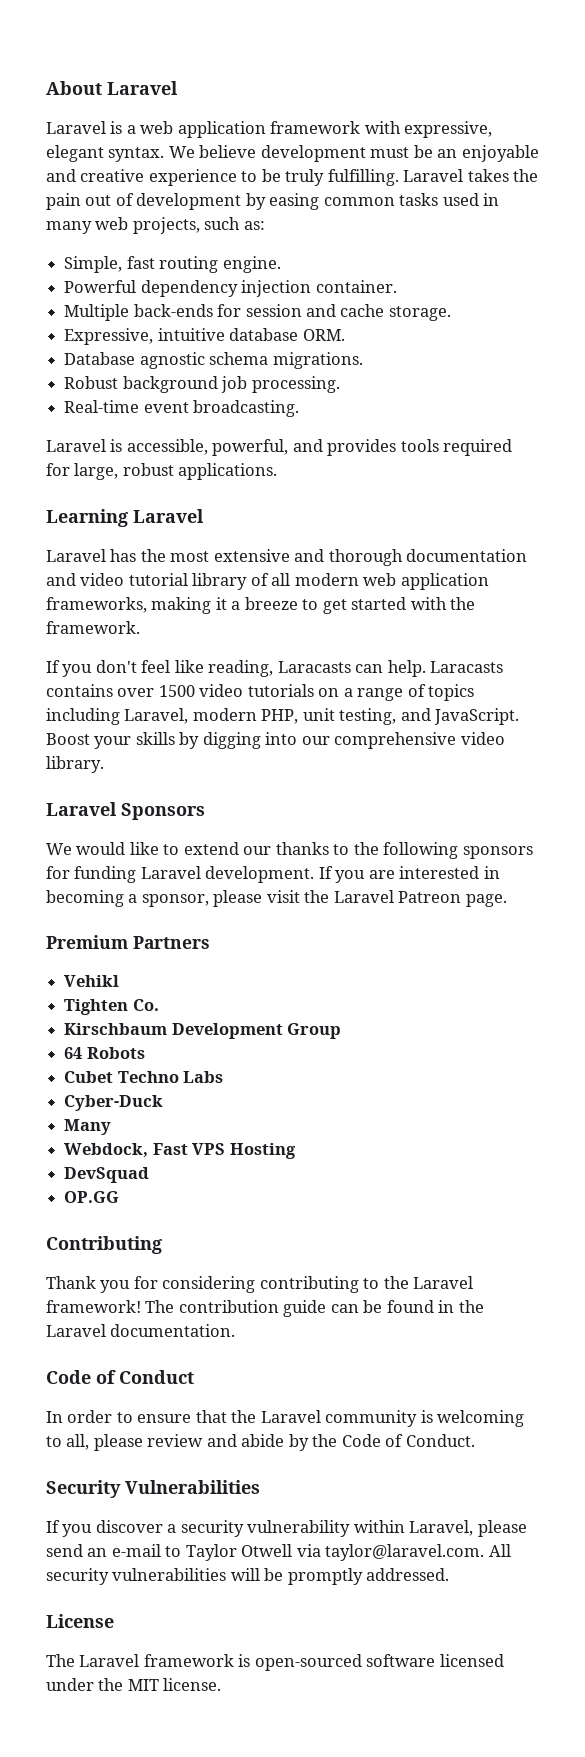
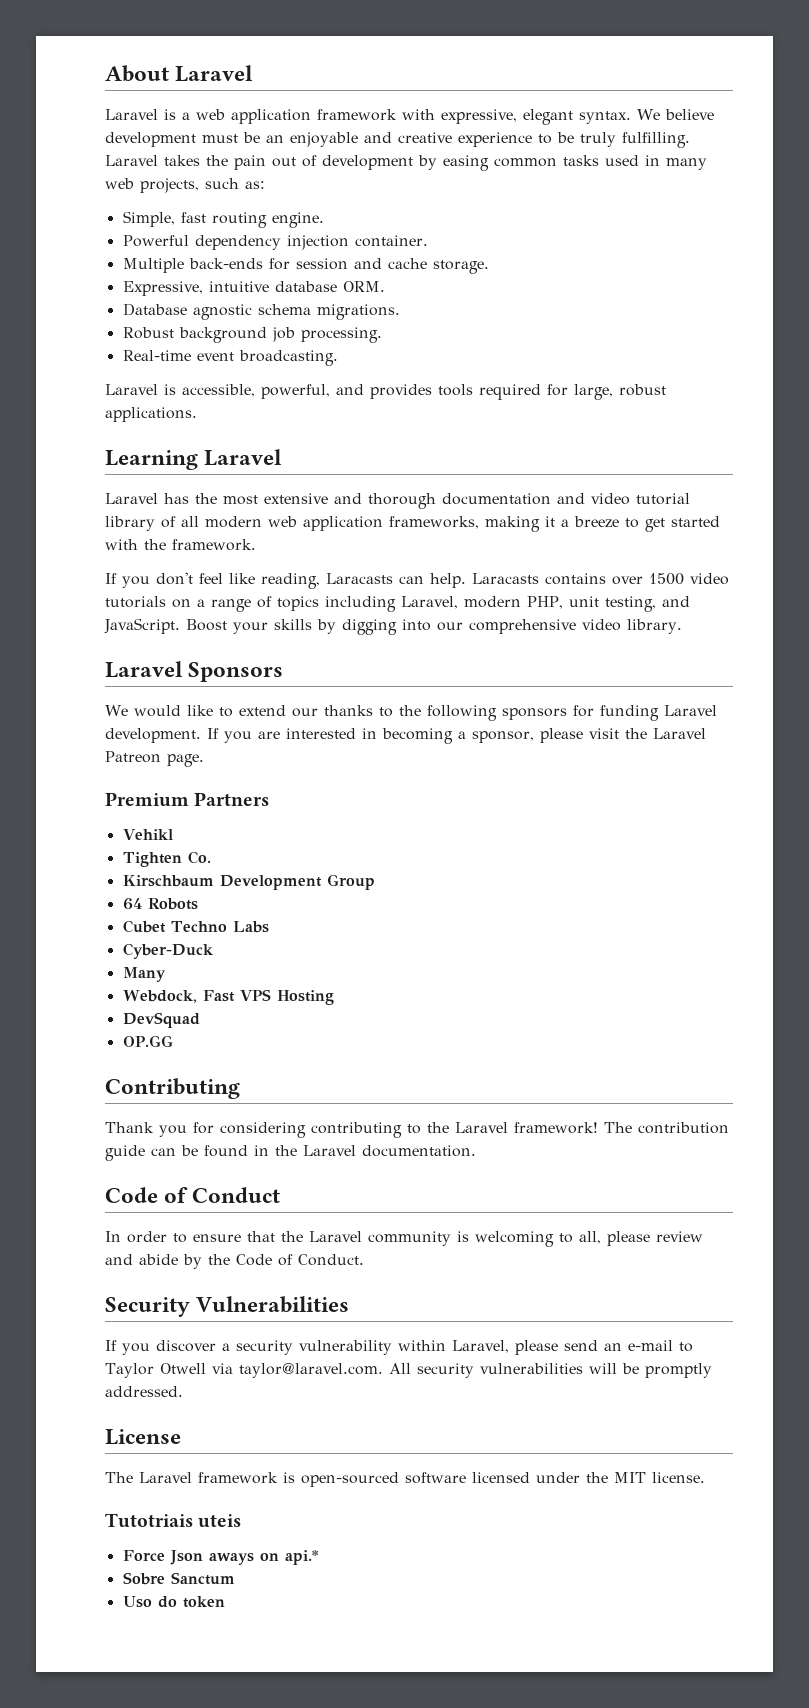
(222, 1684) none -> [105,1513,242,1528] [122,1550,319,1565] [122,1572,235,1585] [122,1596,225,1608] // Tutotriais uteis // Force Json aways on api.* // Sobre Sanctum // Uso do token

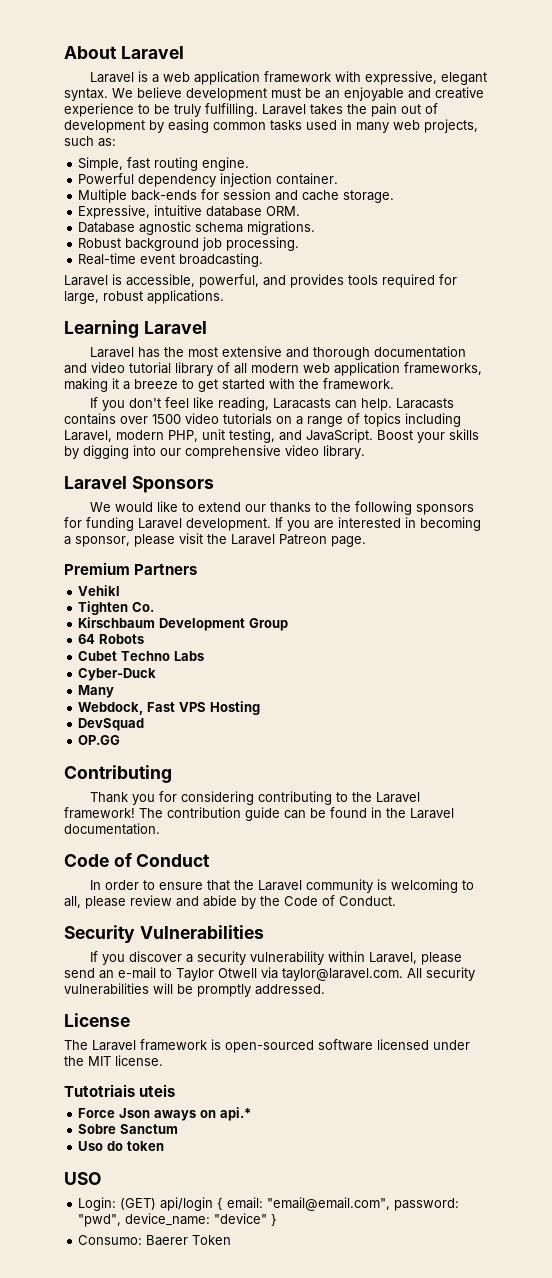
(225, 1602) none -> [64,1172,101,1185] [78,1197,460,1211] [78,1213,278,1227] [78,1235,232,1246] // USO // Login: (GET) api/login { email: "email@email.com", password: "pwd", device_name: "device" } // Consumo: Baerer Token

